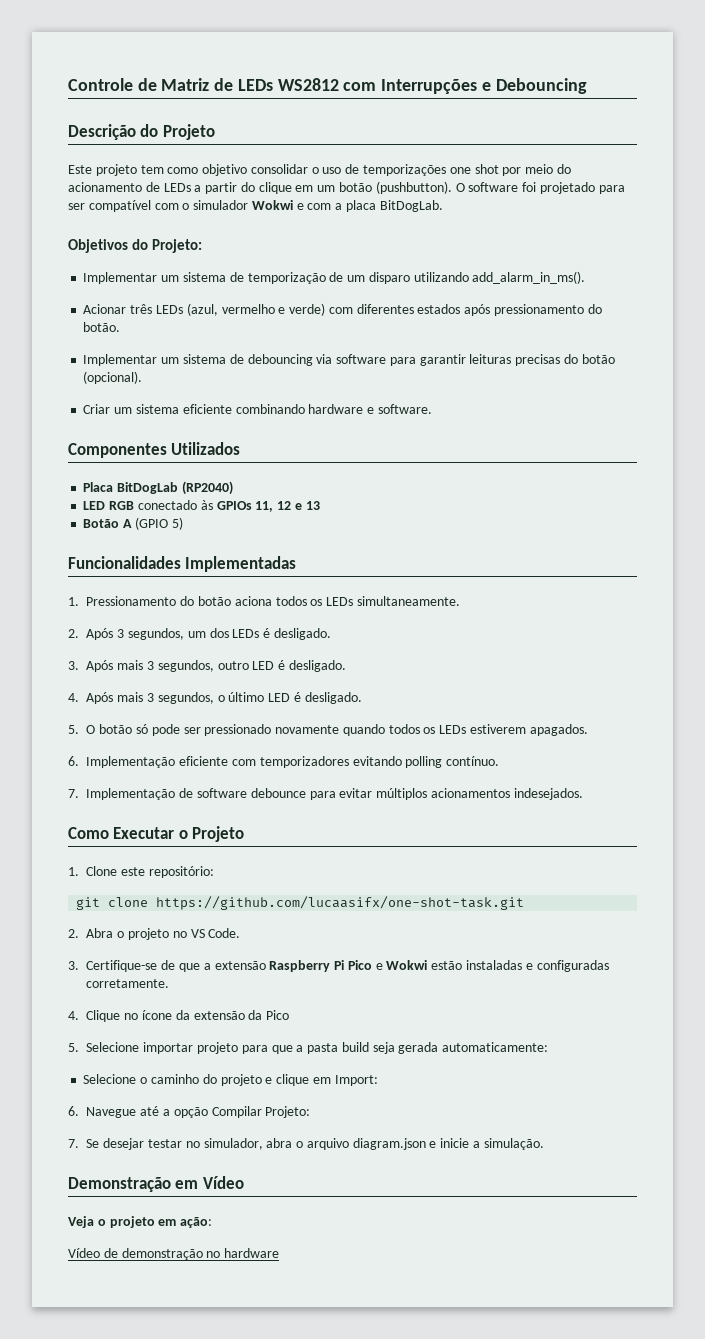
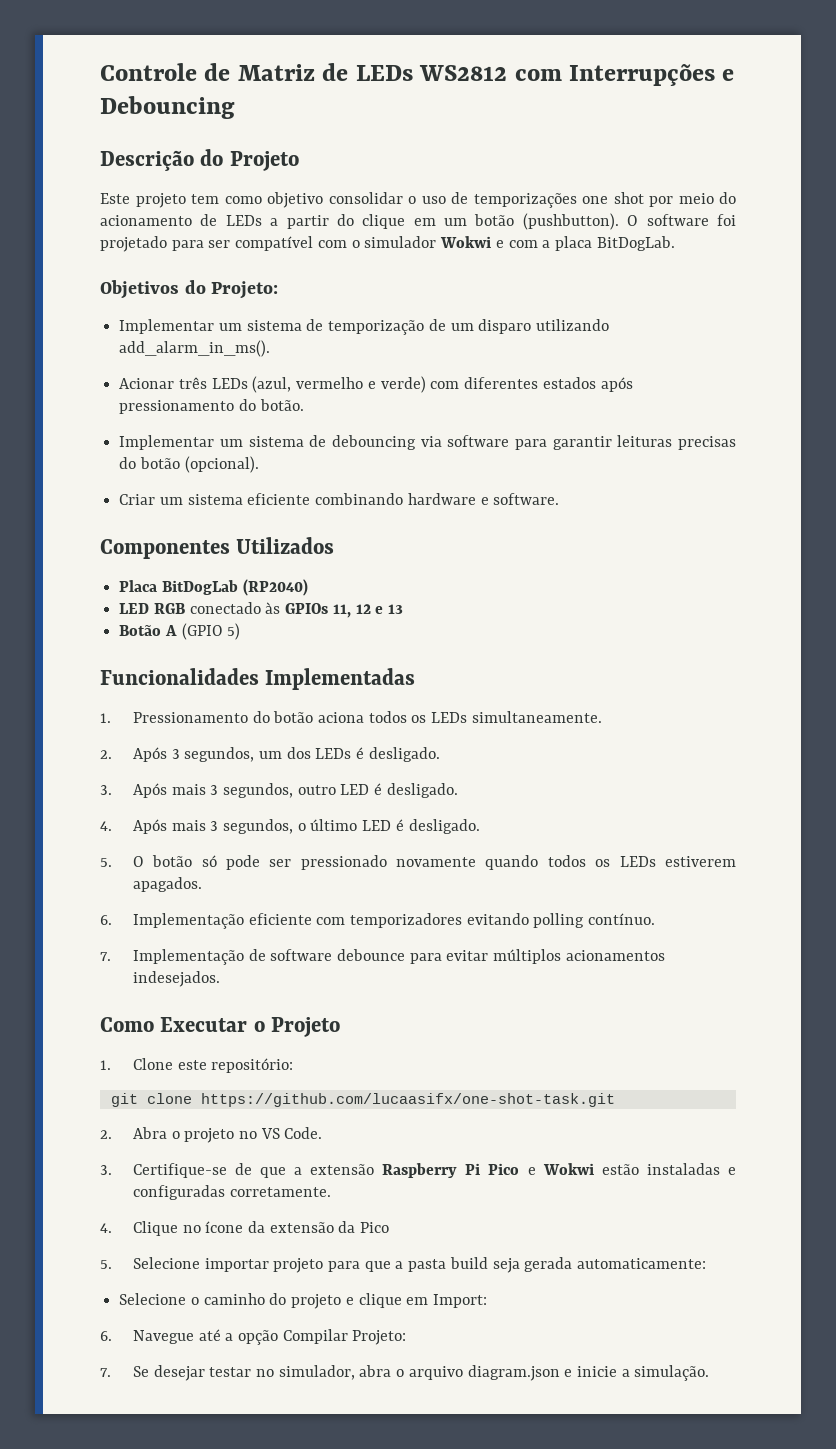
[68,1176,244,1192] [68,1216,213,1228] [68,1248,280,1260] // Demonstração em Vídeo // Veja o projeto em ação: // Vídeo de demonstração no hardware -> (710, 1373) none

